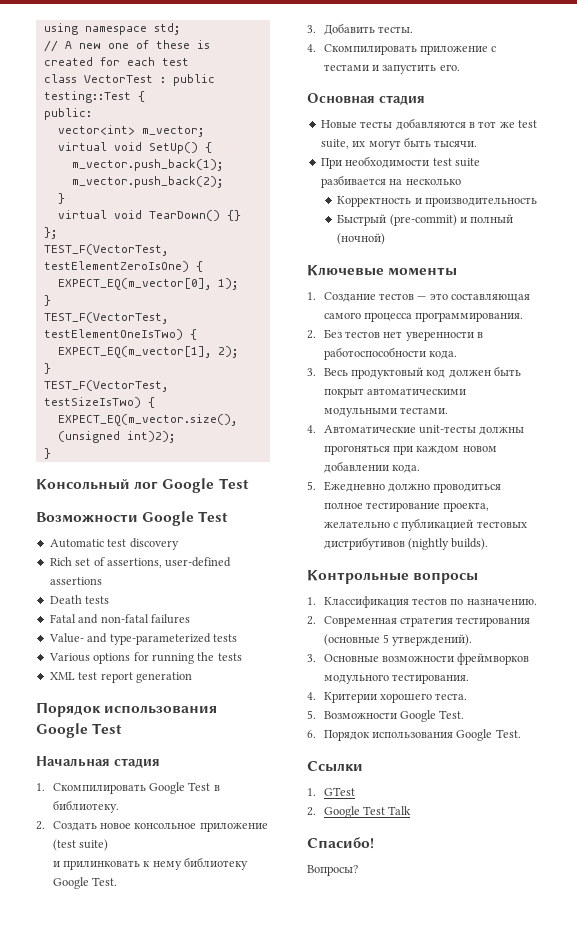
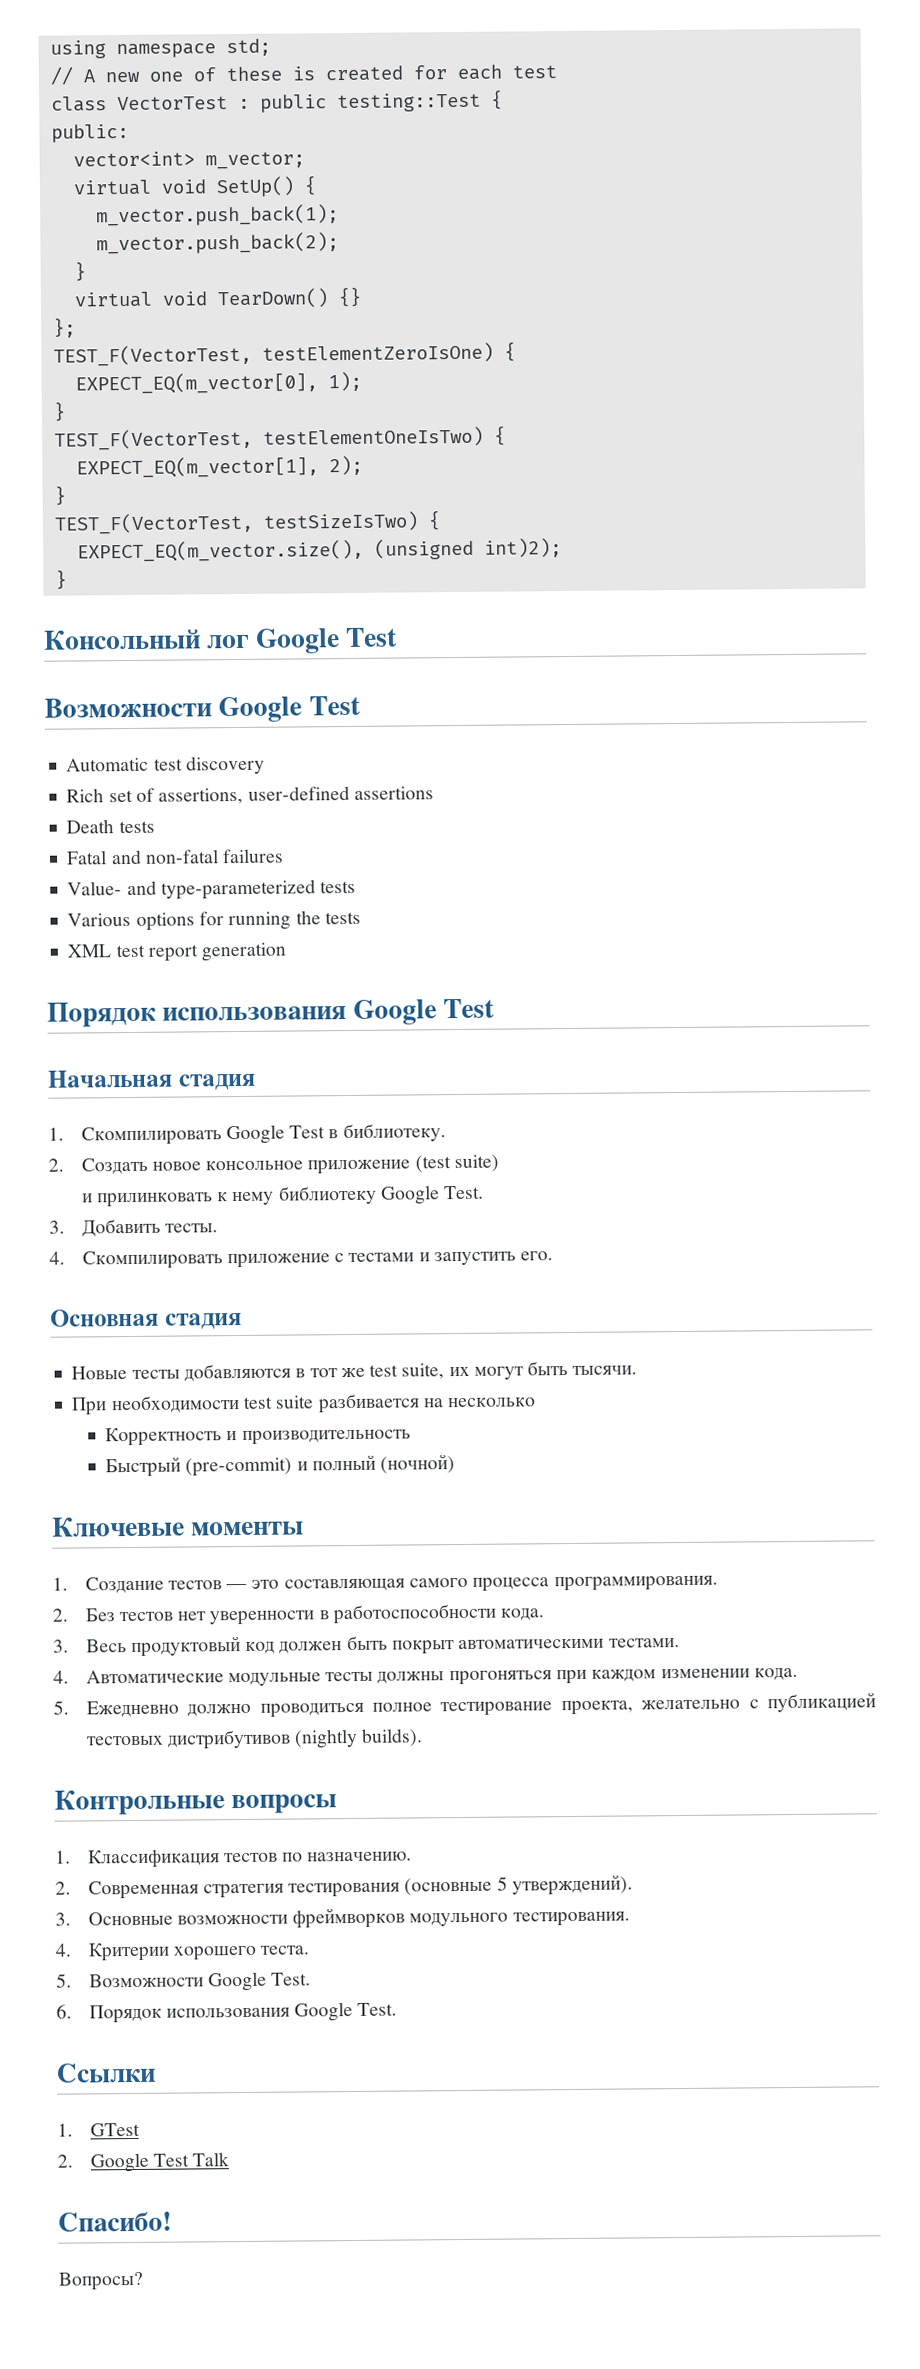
[323,408,397,417] модульными -> (605, 1644) none
[418,425,476,434] unit-тесты -> [227,1671,374,1687] модульные тесты
[462,446,497,452] [323,461,389,473] новом добавлении -> [660,1668,750,1679] изменении

